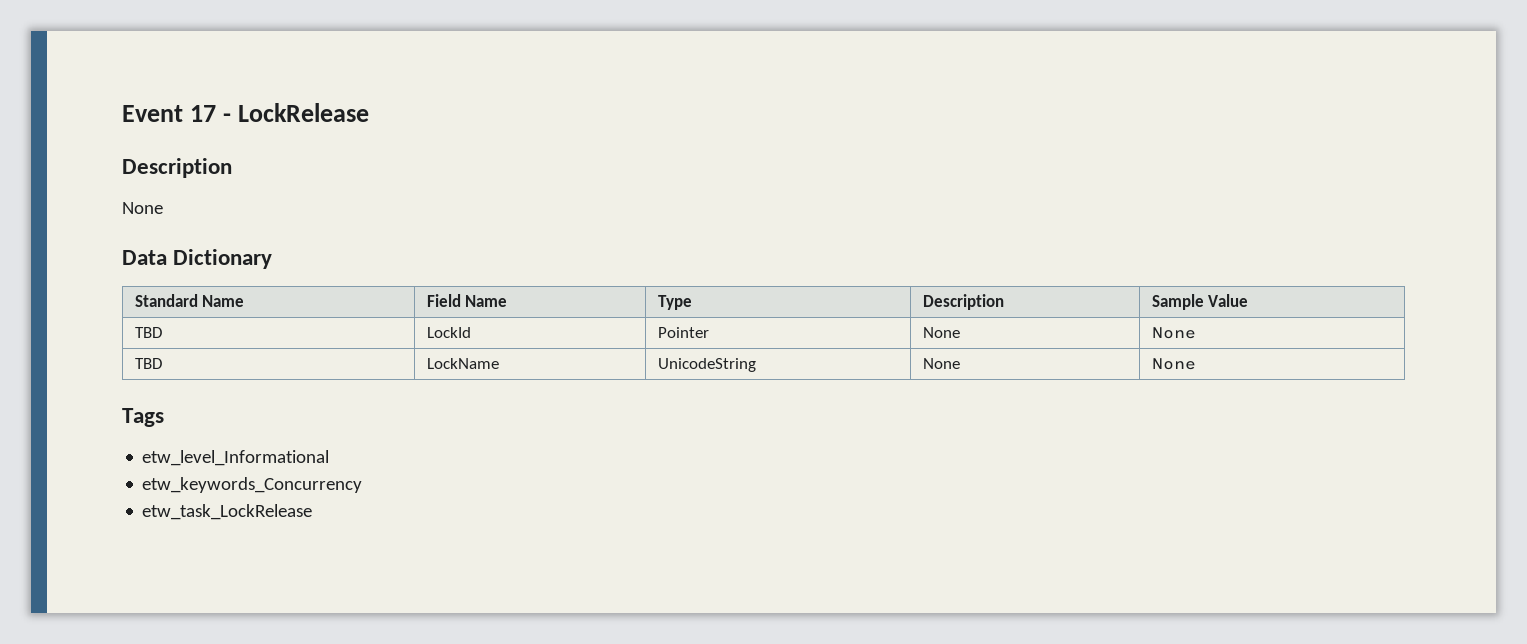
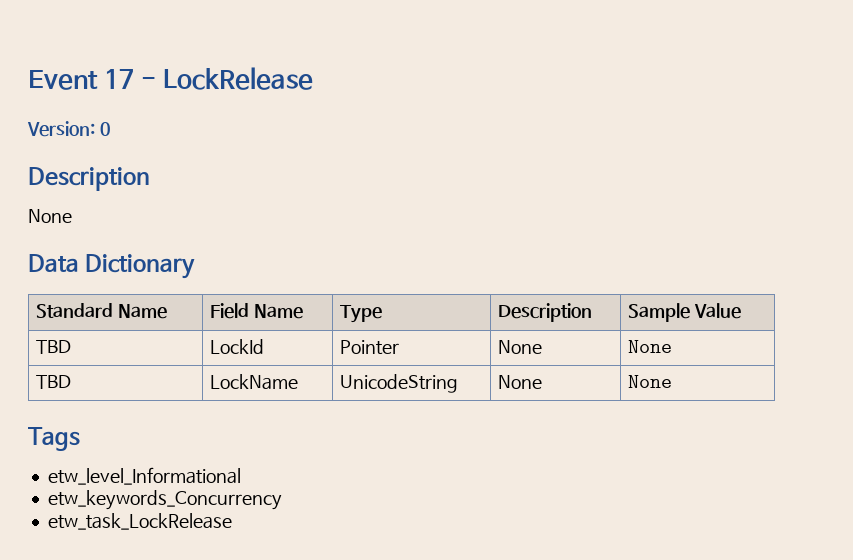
(370, 112) none -> [27,121,111,137] // Version: 0

